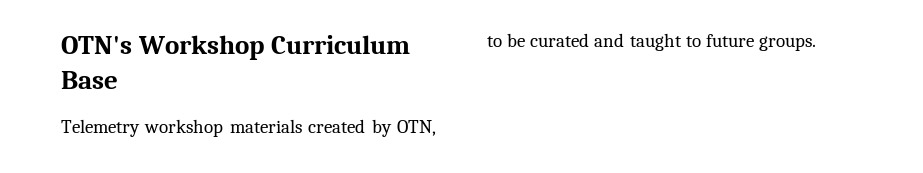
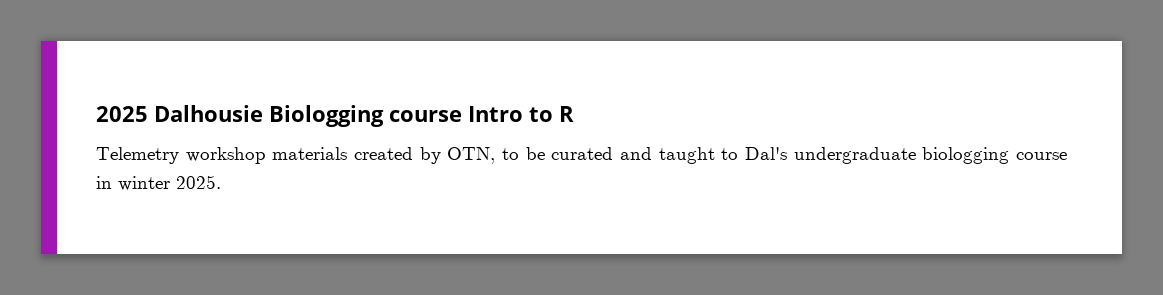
[61,35,411,60] [61,71,118,89] OTN's Workshop Curriculum Base -> [96,105,574,127] 2025 Dalhousie Biologging course Intro to R
[705,34,816,51] future groups. -> [745,147,1067,164] [96,175,221,191] Dal's undergraduate biologging course in winter 2025.

